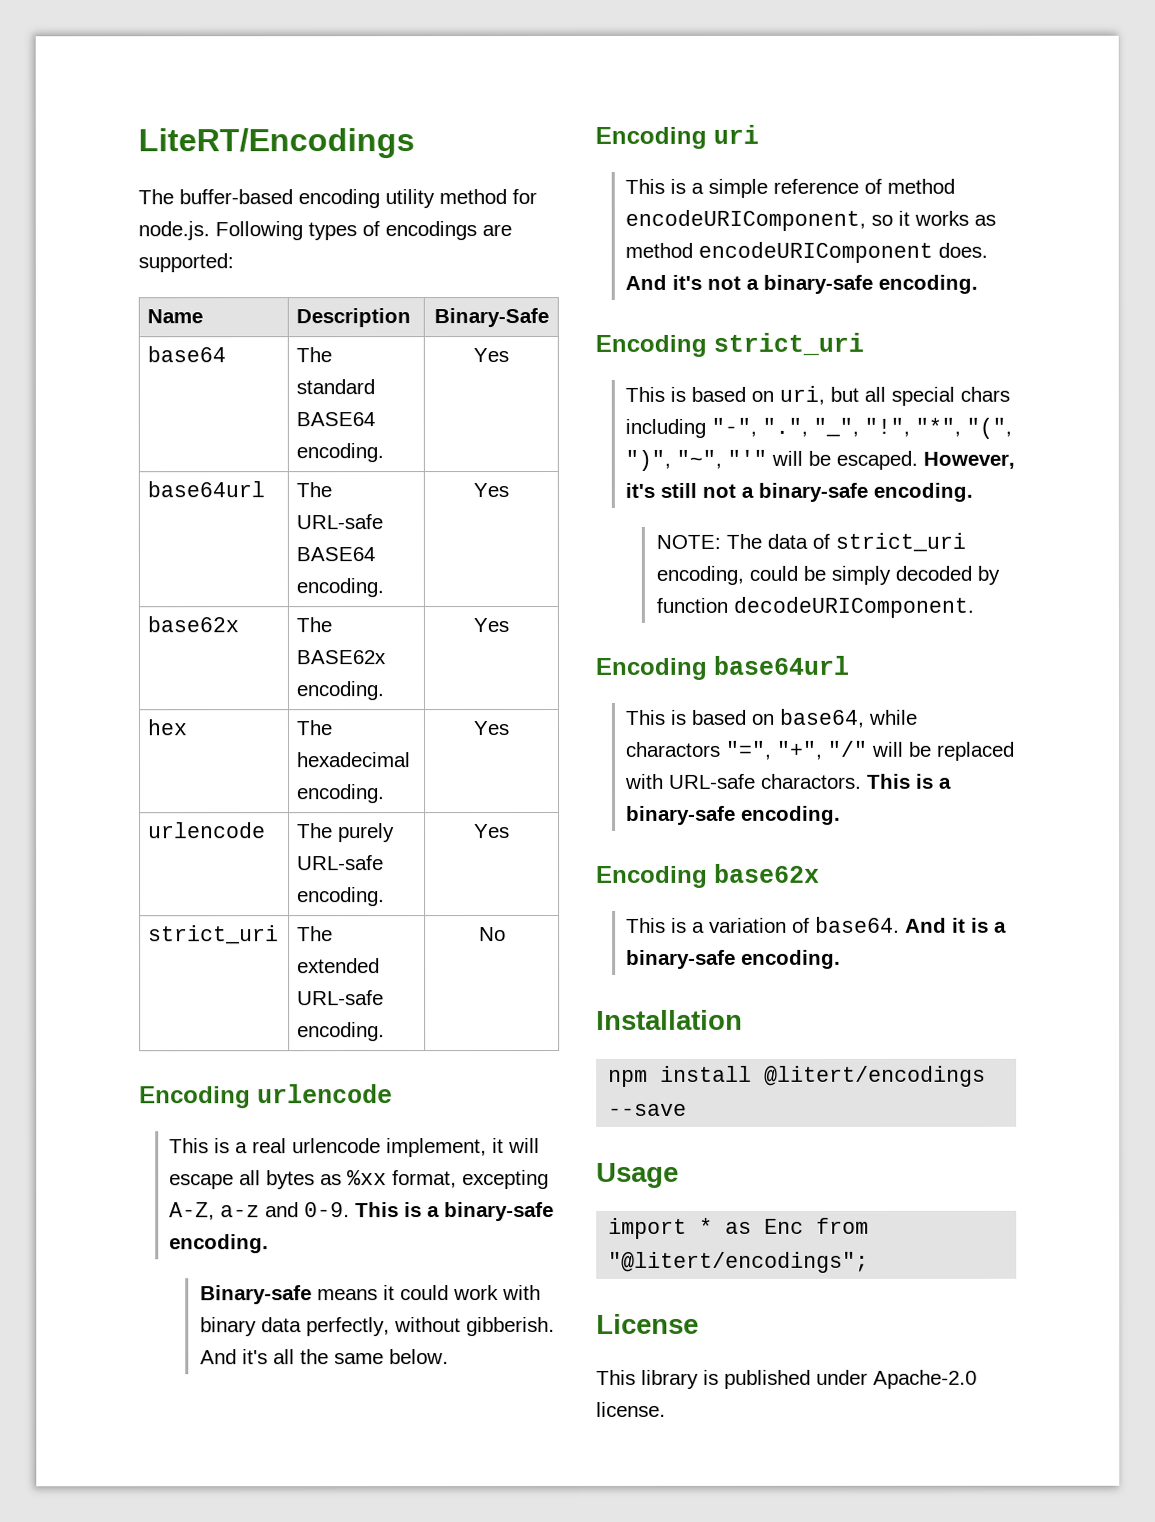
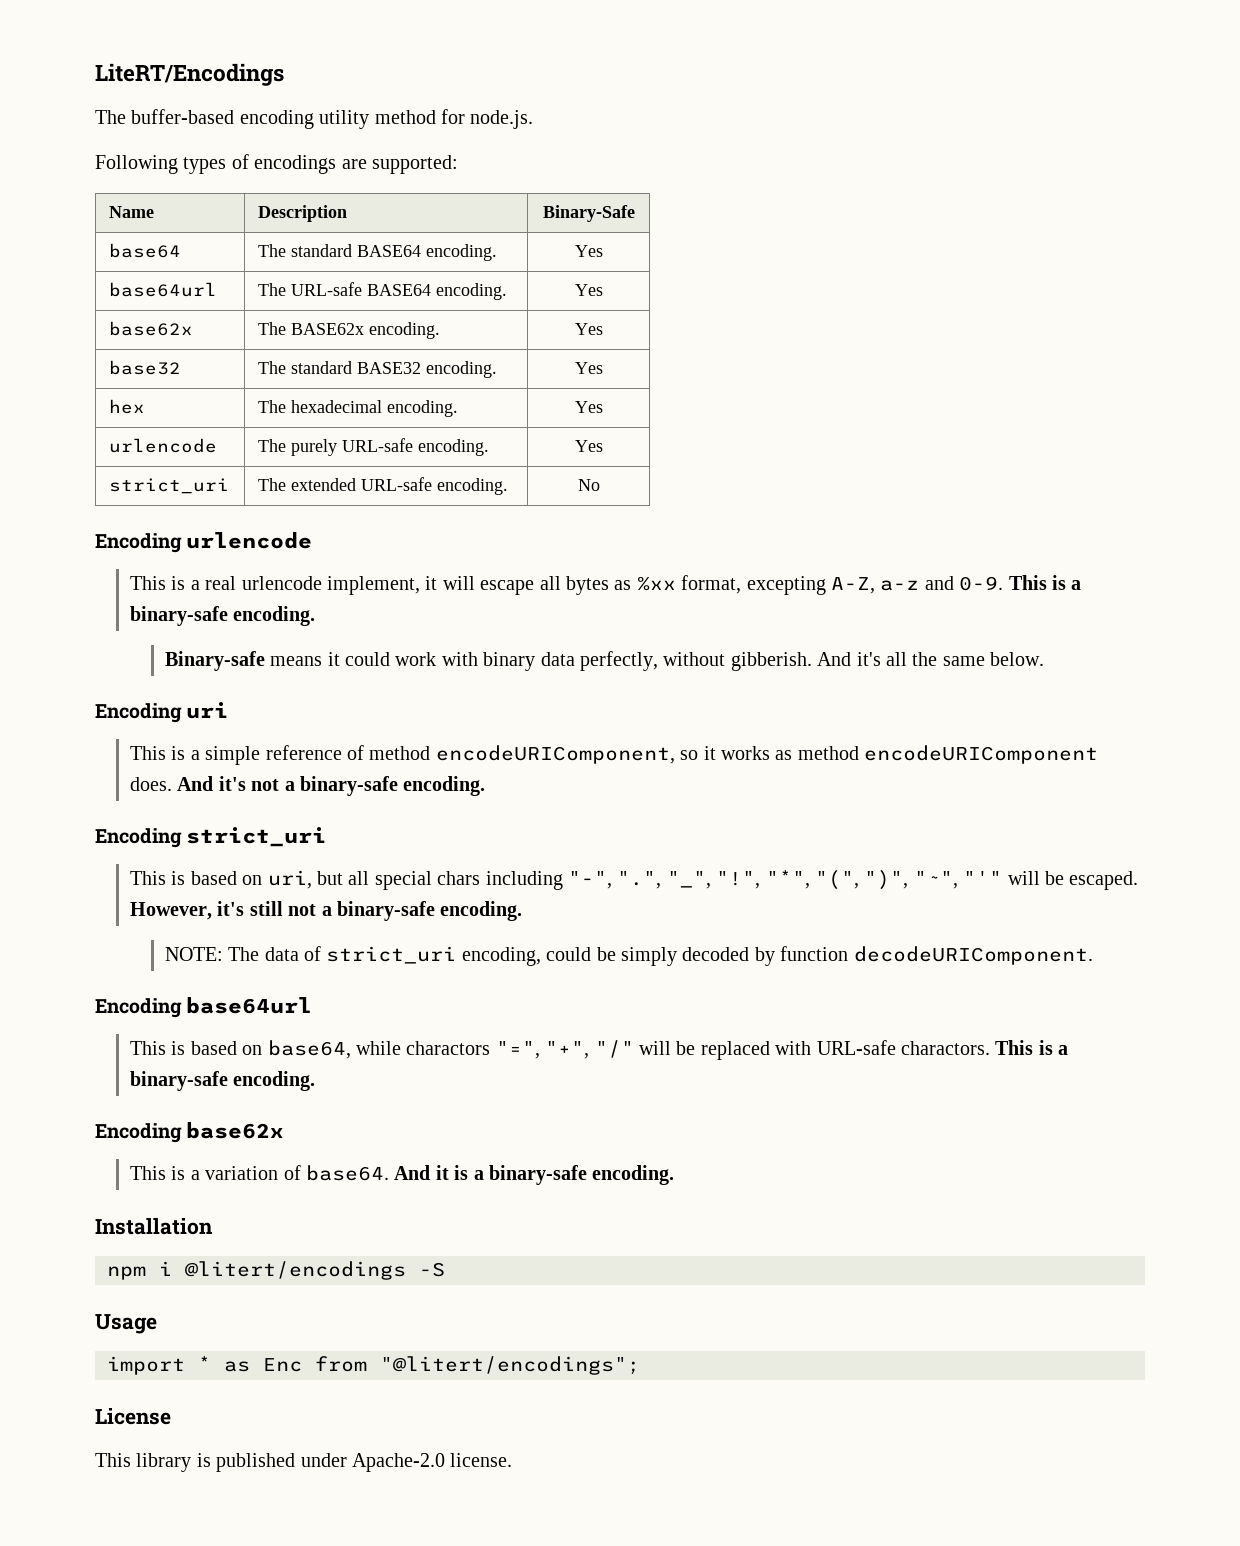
(210, 231) none -> (534, 119) //
(509, 625) none -> [109,360,182,375] [258,361,498,378] [574,362,603,374] // base32 | The standard BASE32 encoding. | Yes
[660,1065,987,1087] [608,1103,688,1116] install @litert/encodings --save -> [159,1261,445,1280] i @litert/encodings -S

